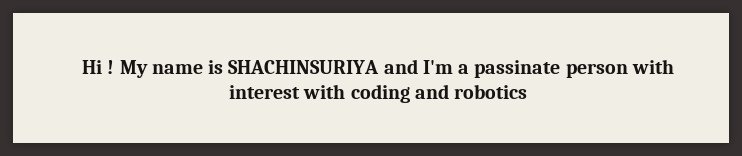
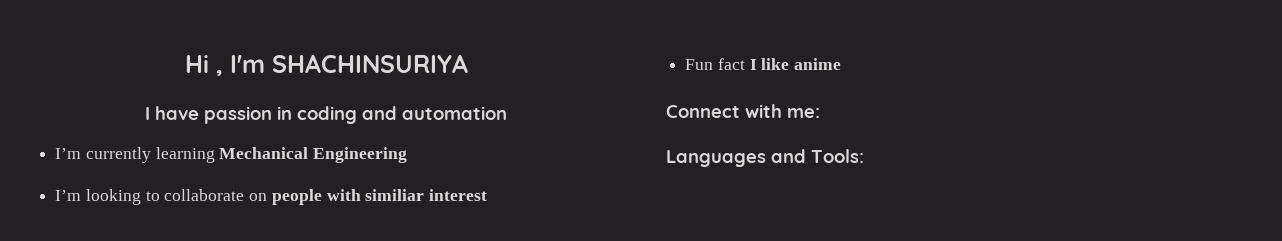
[107,59,674,78] [228,84,528,103] ! My name is SHACHINSURIYA and I'm a passinate person with interest with coding and robotics -> [215,54,468,76] [145,106,507,124] [55,147,408,163] [55,189,488,205] [685,58,842,70] [666,104,820,118] [666,149,864,167] , I'm SHACHINSURIYA // I have passion in coding and automation // I’m currently learning Mechanical Engineering // I’m looking to collaborate on people with similiar interest // Fun fact I like anime // Connect with me: // Languages and Tools:

